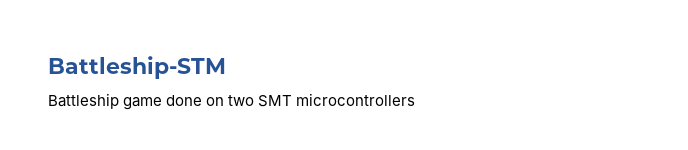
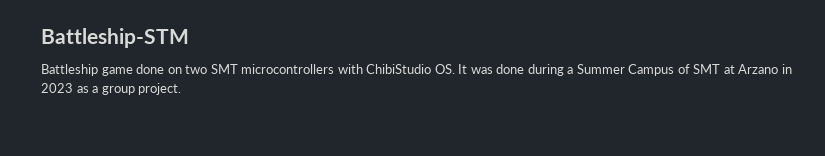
(416, 99) none -> [337,64,792,76] [41,83,182,95] with ChibiStudio OS. It was done during a Summer Campus of SMT at Arzano in 2023 as a group project.

